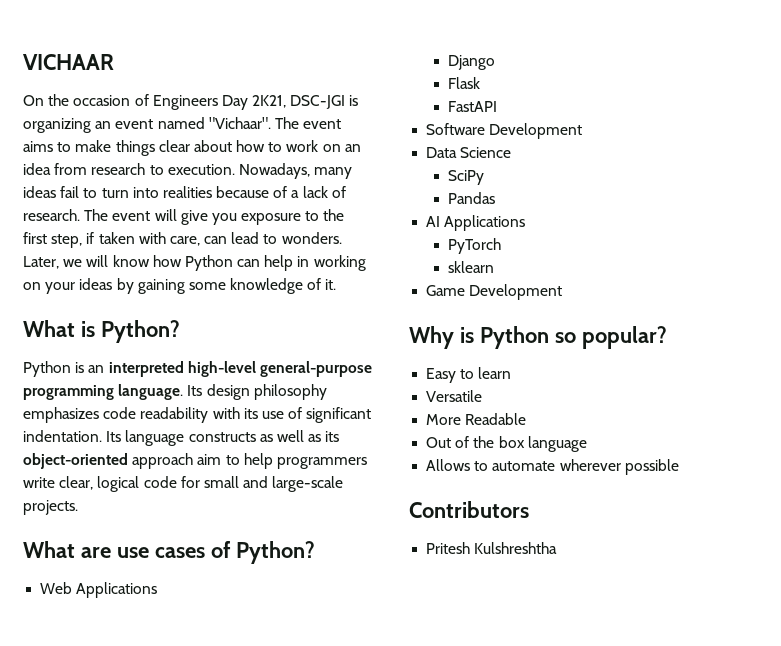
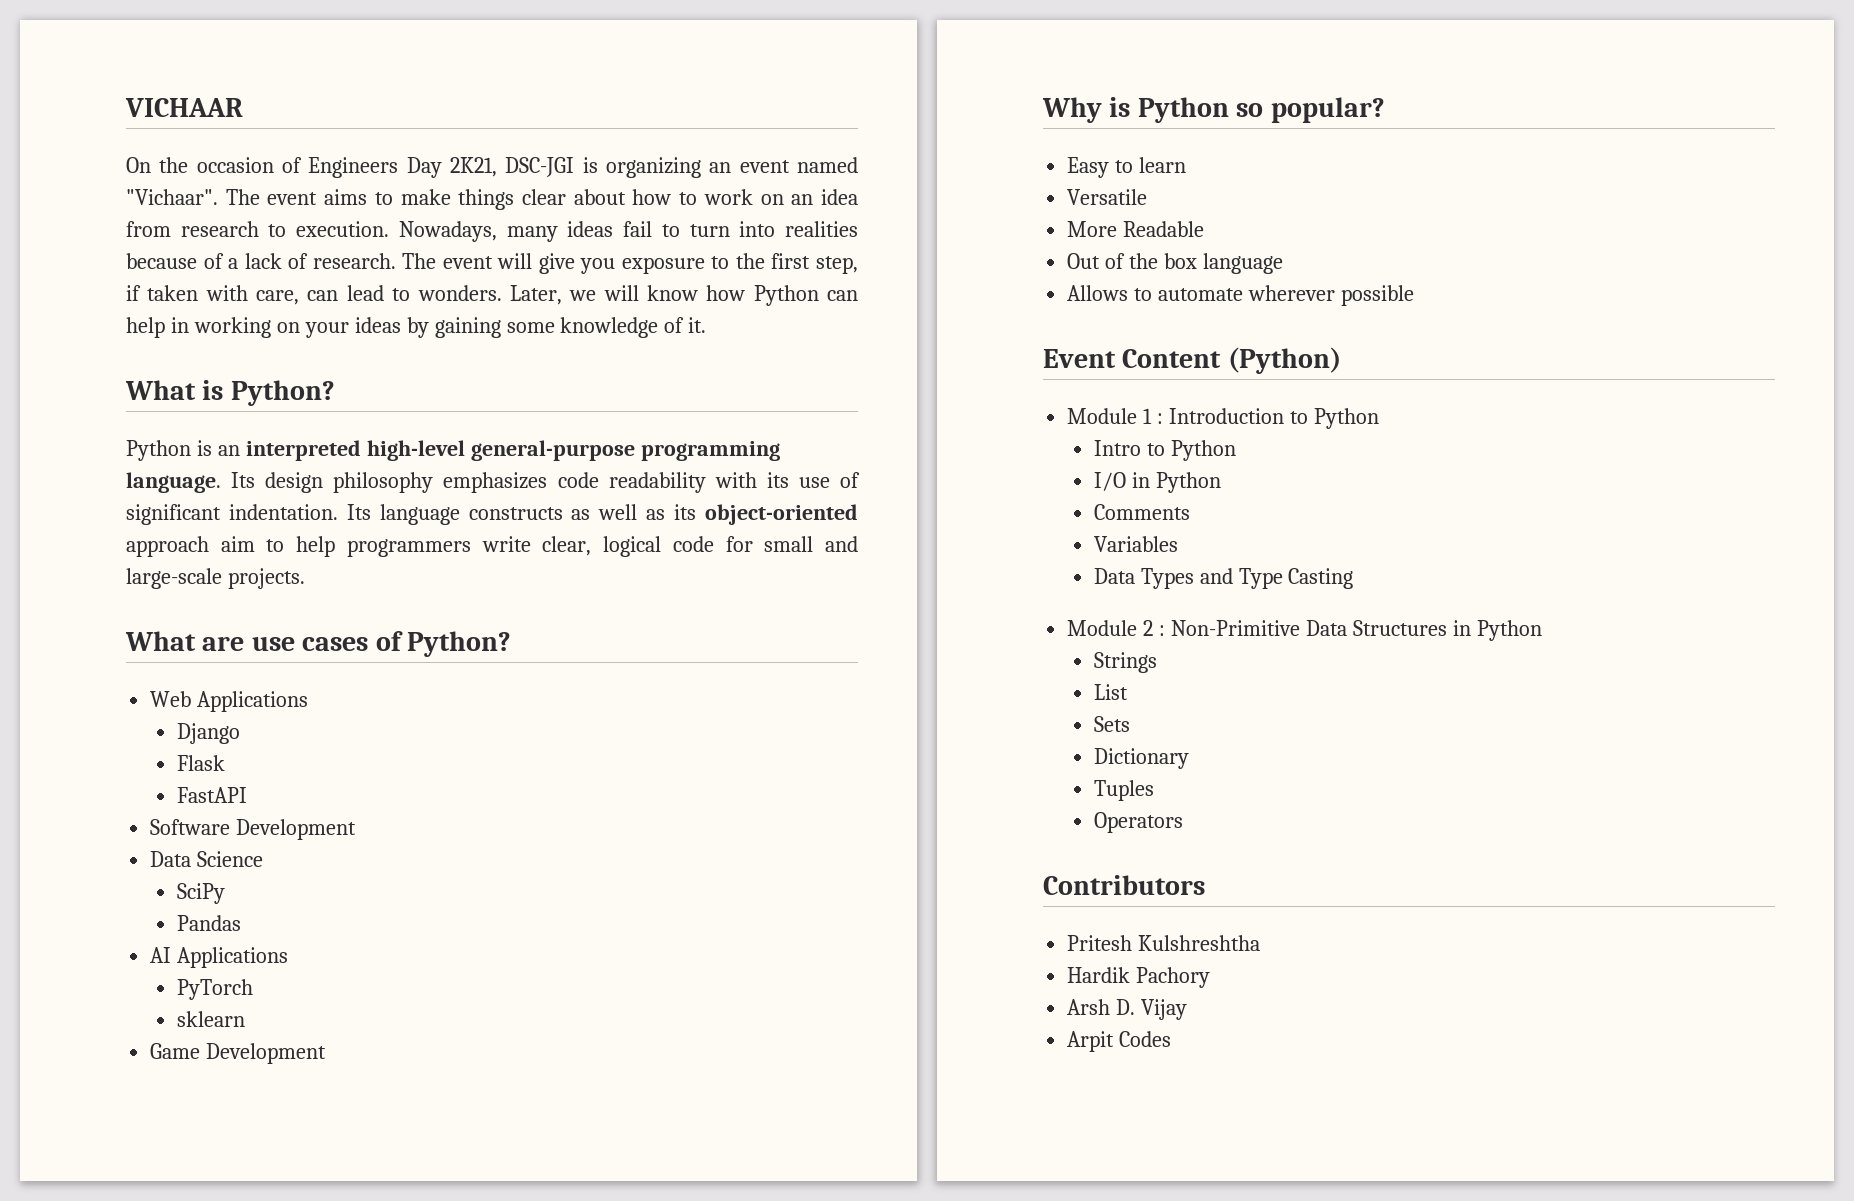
[409,501,529,518] [426,542,558,554] Contributors // Pritesh Kulshreshtha -> [1043,347,1341,374] [1067,408,1379,429] [1093,440,1236,461] [1093,472,1221,493] [1093,504,1190,520] [1093,536,1178,552] [1093,568,1354,589] [1067,620,1542,641] [1093,652,1157,673] [1093,684,1128,700] [1093,716,1130,732] [1093,748,1189,769] [1093,780,1154,801] [1093,812,1183,833] [1043,875,1205,895] [1067,935,1261,951] [1067,967,1211,988] [1067,999,1188,1020] [1067,1031,1172,1052] Event Content (Python) // Module 1 : Introduction to Python // Intro to Python // I/O in Python // Comments // Variables // Data Types and Type Casting // Module 2 : Non-Primitive Data Structures in Python // Strings // List // Sets // Dictionary // Tuples // Operators // Contributors // Pritesh Kulshreshtha // Hardik Pachory // Arsh D. Vijay // Arpit Codes

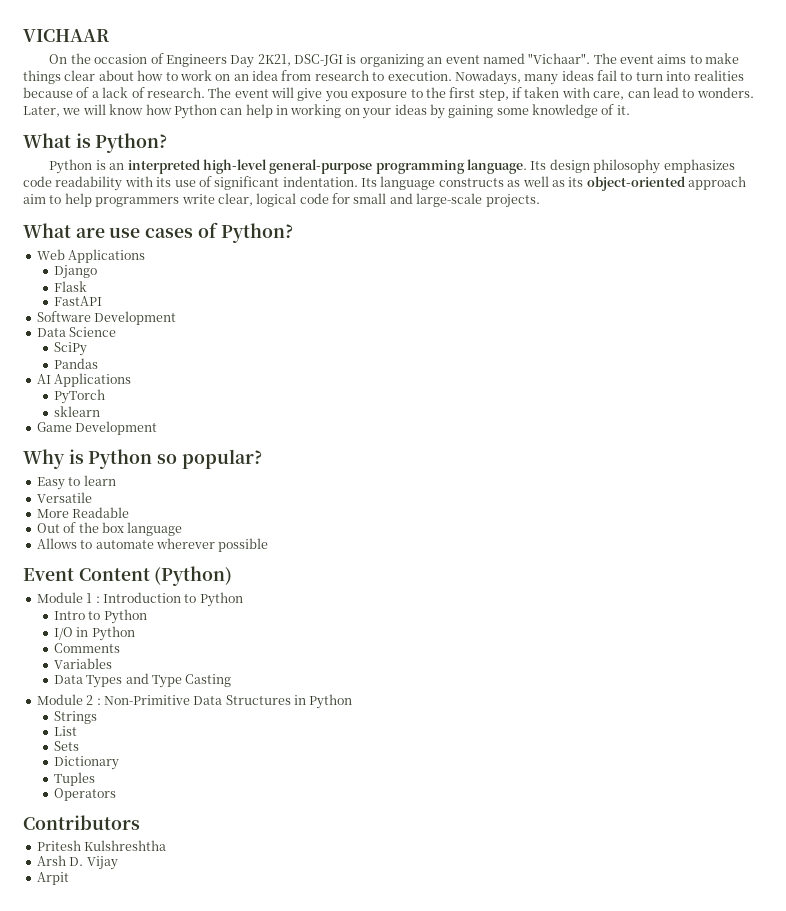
[1067,967,1211,988] // Hardik Pachory -> (167, 845) none
[1119,1031,1172,1047] Codes -> (69, 878) none

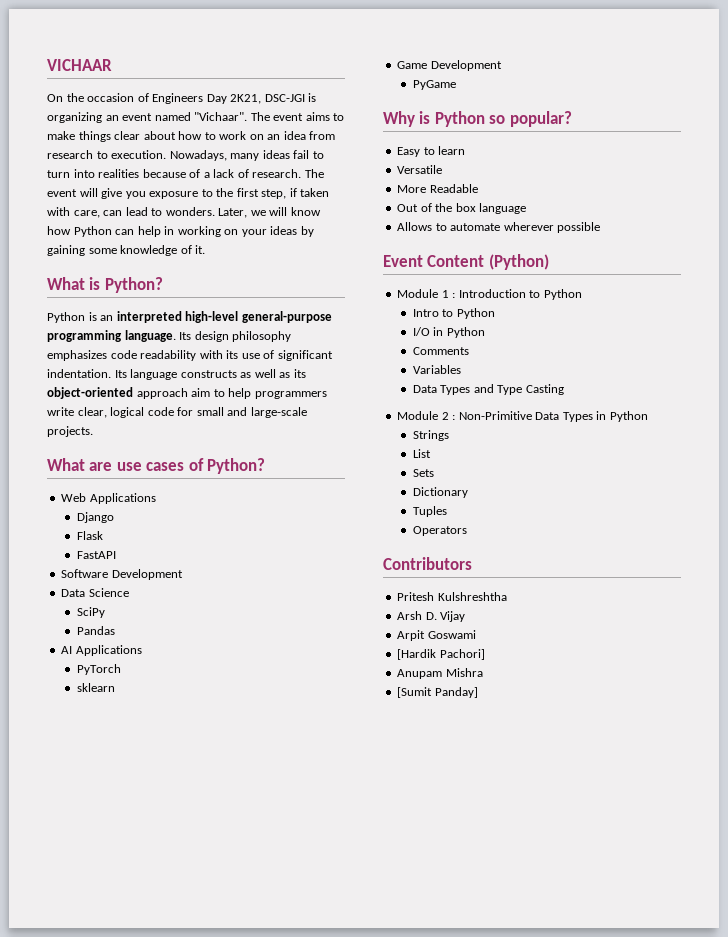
(158, 428) none -> [412,80,456,90] // PyGame
[225,695,291,705] Structures -> [562,412,593,422] Types
(69, 878) none -> [427,630,476,639] [397,649,485,660] [397,668,483,679] [397,687,478,698] Goswami // [Hardik Pachori] // Anupam Mishra // [Sumit Panday]

